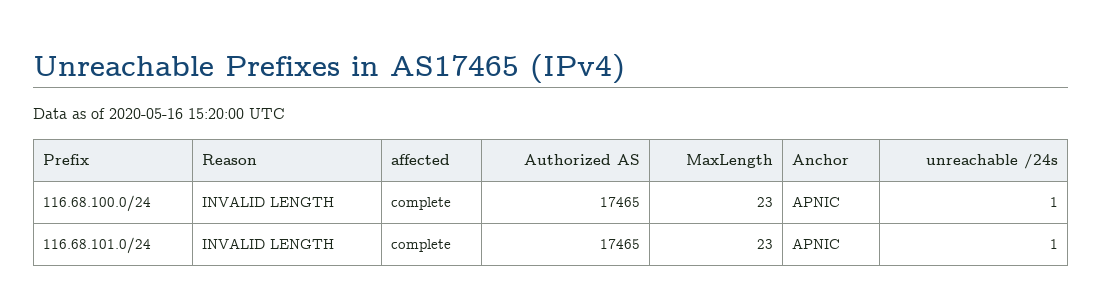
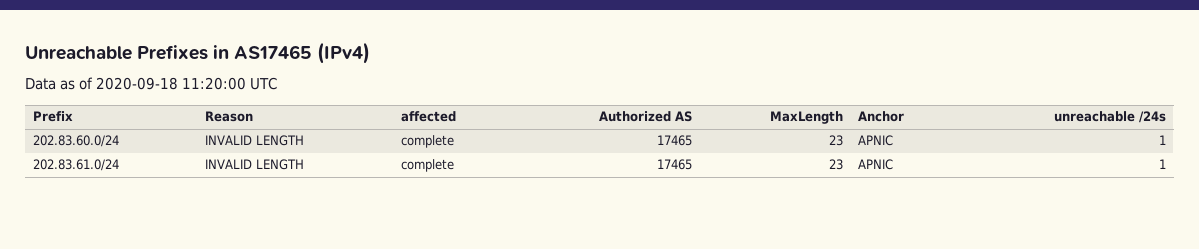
[109,108,244,119] 2020-05-16 15:20:00 -> [96,77,246,90] 2020-09-18 11:20:00
[43,195,152,212] 116.68.100.0/24 -> [32,135,119,147] 202.83.60.0/24
[43,237,152,254] 116.68.101.0/24 -> [32,159,119,171] 202.83.61.0/24

